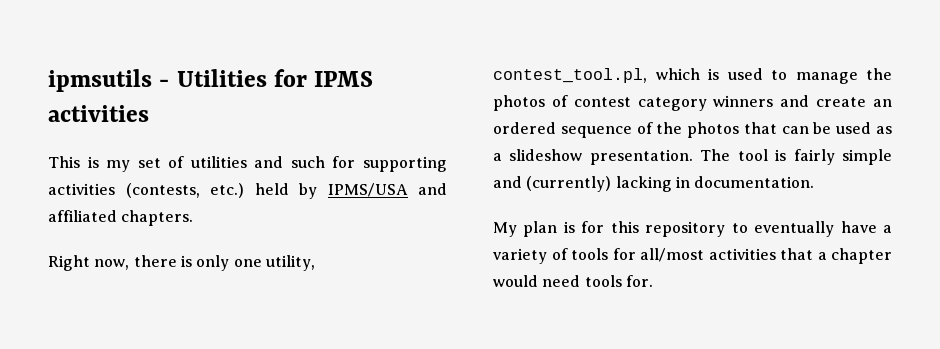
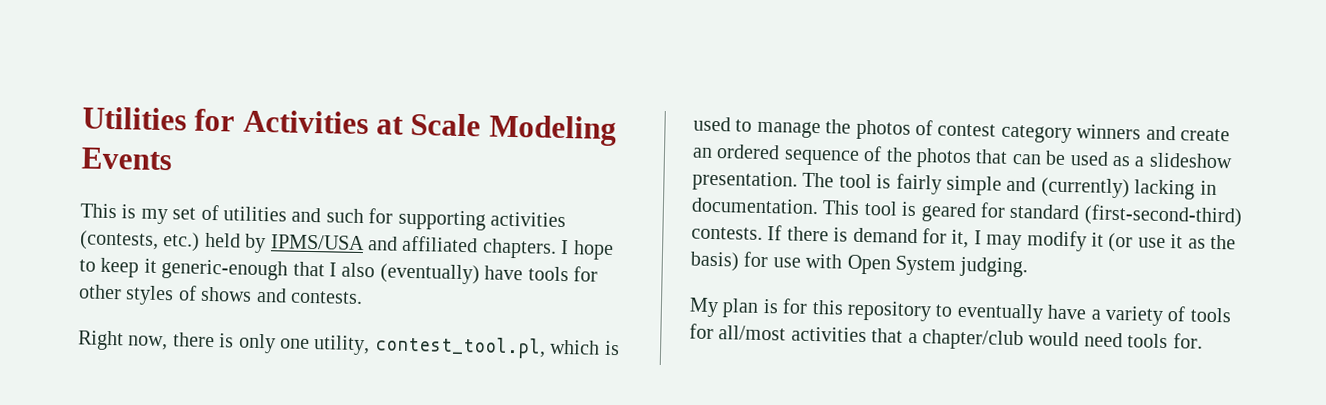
[48,69,374,92] [48,105,149,122] ipmsutils - Utilities for IPMS activities -> [82,106,617,147] [81,147,172,171] Utilities for Activities at Scale Modeling Events
(194, 218) none -> [560,239,614,261] [79,257,598,285] [78,284,363,306] I hope to keep it generic-enough that I also (eventually) have tools for other styles of shows and contests.
(815, 182) none -> [822,200,1243,228] [691,225,1236,253] [690,251,1029,278] This tool is geared for standard (first-second-third) contests. If there is demand for it, I may modify it (or use it as the basis) for use with Open System judging.
[831,248,892,264] chapter -> [922,329,1024,351] chapter/club

